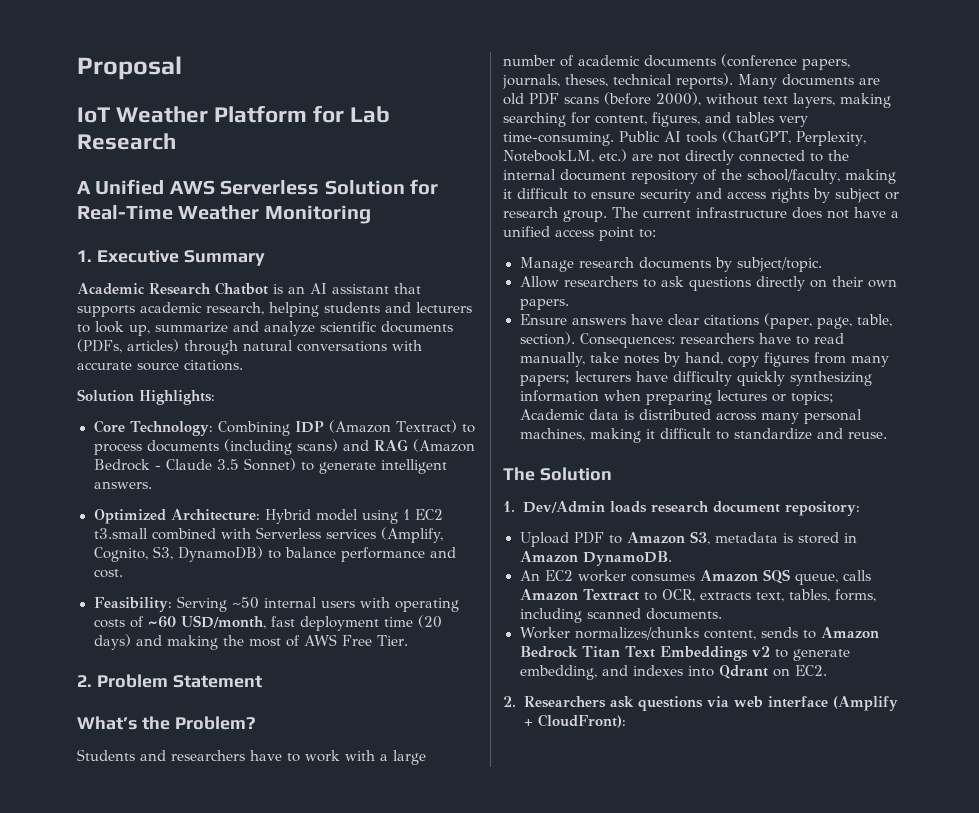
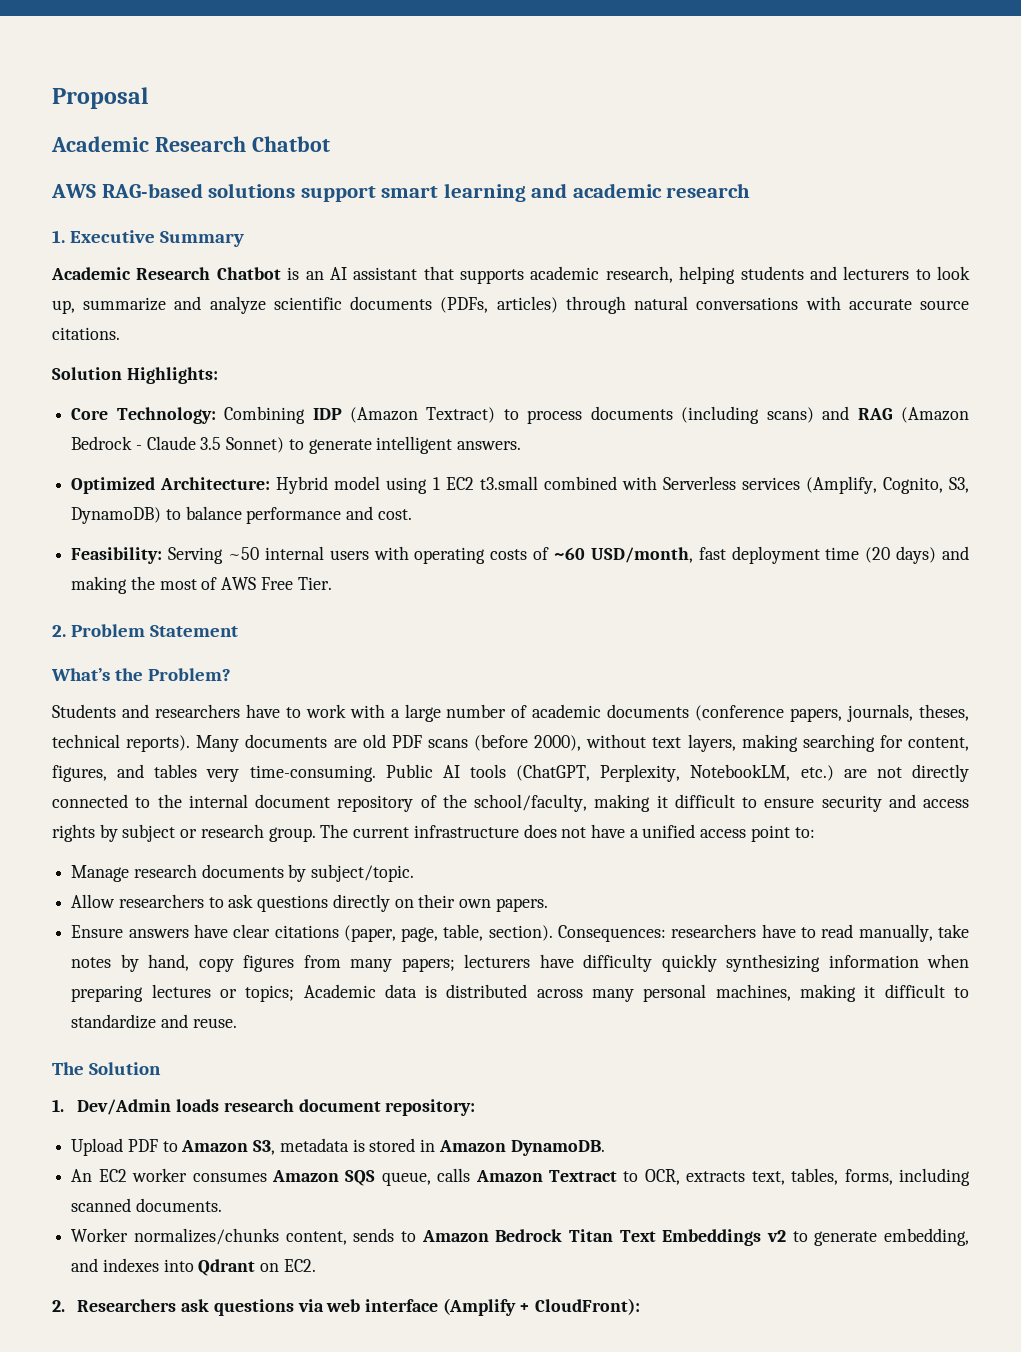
[77,106,391,123] [77,133,176,150] [77,179,438,195] [77,205,371,224] IoT Weather Platform for Lab Research // A Unified AWS Serverless Solution for Real-Time Weather Monitoring -> [51,136,330,152] [51,183,751,202] Academic Research Chatbot // AWS RAG-based solutions support smart learning and academic research

